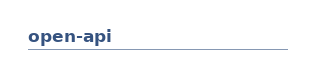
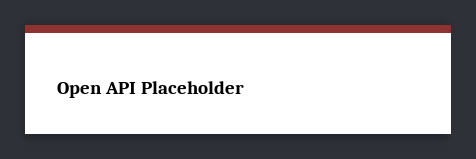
[28,29,112,46] open-api -> [57,81,244,98] Open API Placeholder

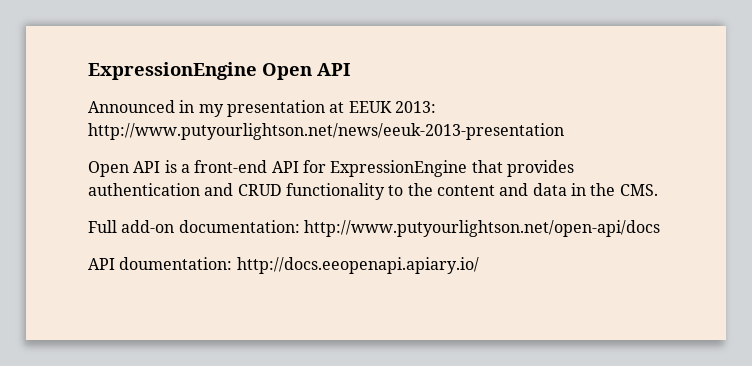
[57,81,244,98] Open API Placeholder -> [88,62,350,80] [88,100,436,117] [88,123,564,140] [88,160,574,177] [88,183,658,200] [88,220,660,237] [88,257,479,274] ExpressionEngine Open API // Announced in my presentation at EEUK 2013: http://www.putyourlightson.net/news/eeuk-2013-presentation // Open API is a front-end API for ExpressionEngine that provides authentication and CRUD functionality to the content and data in the CMS. // Full add-on documentation: http://www.putyourlightson.net/open-api/docs // API doumentation: http://docs.eeopenapi.apiary.io/

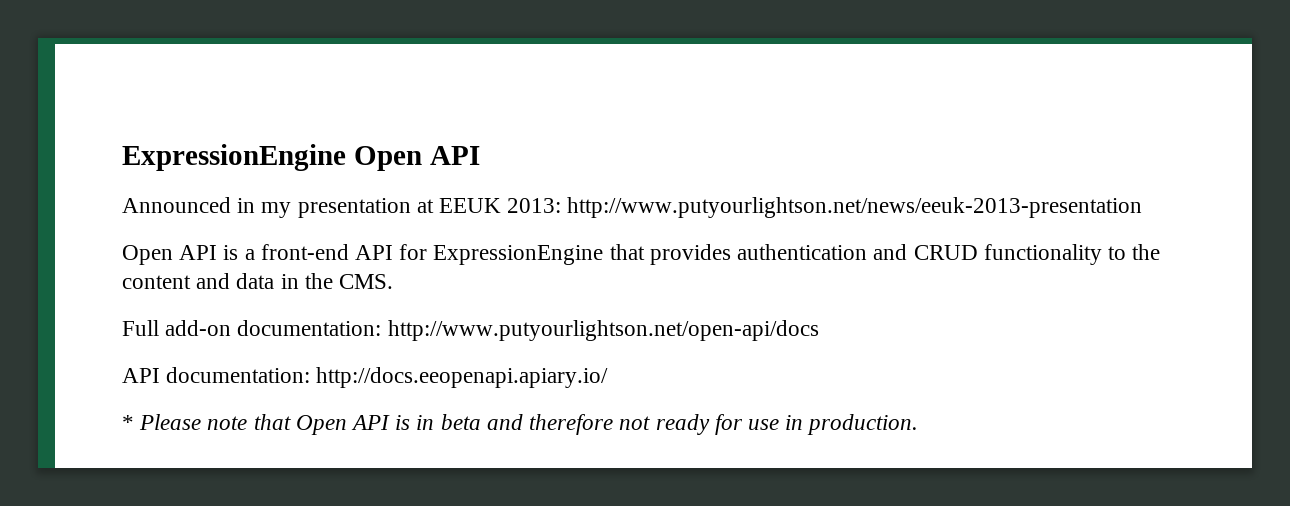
[119,257,233,270] doumentation: -> [166,367,311,383] documentation:
(479, 265) none -> [122,414,919,435] // * Please note that Open API is in beta and therefore not ready for use in production.

